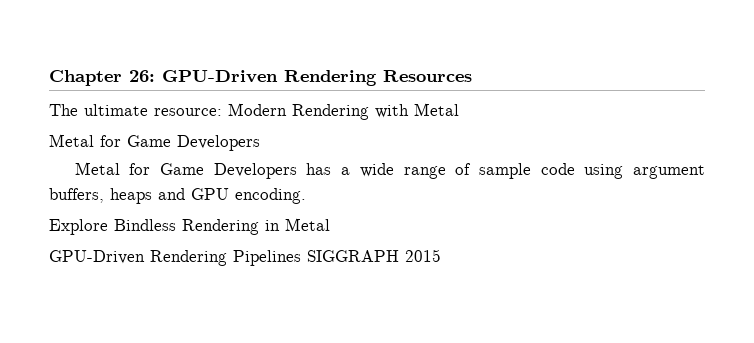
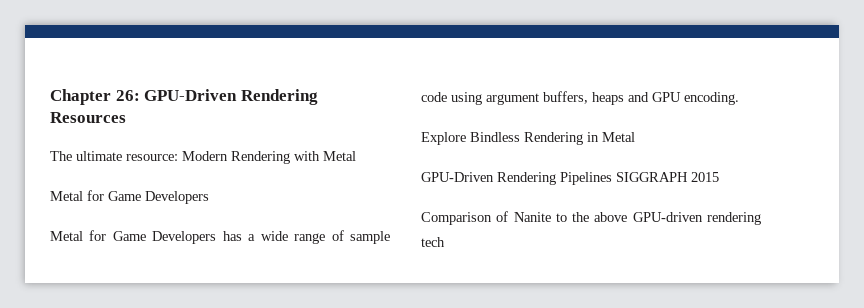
(441, 255) none -> [421,211,761,225] [421,237,445,247] // Comparison of Nanite to the above GPU-driven rendering tech

